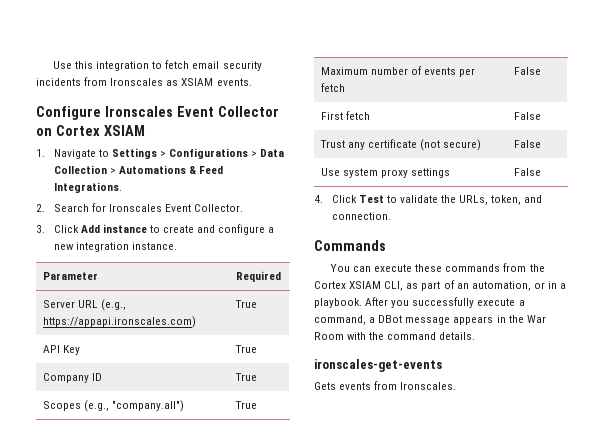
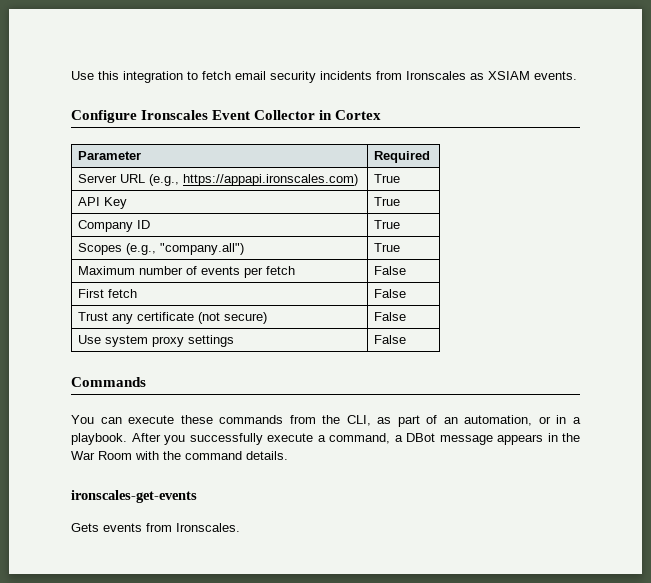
[36,125,145,136] [36,148,285,159] [53,165,224,174] [53,182,122,193] [36,203,244,212] [36,224,275,235] [53,242,177,252] on Cortex XSIAM // 1. Navigate to Settings > Configurations > Data Collection > Automations & Feed Integrations. // 2. Search for Ironscales Event Collector. // 3. Click Add instance to create and configure a new integration instance. -> [319,110,382,120] in Cortex
[314,195,543,205] [331,212,391,220] // 4. Click Test to validate the URLs, token, and connection. -> (407, 339) none
[314,281,382,289] Cortex XSIAM -> (341, 419) none

